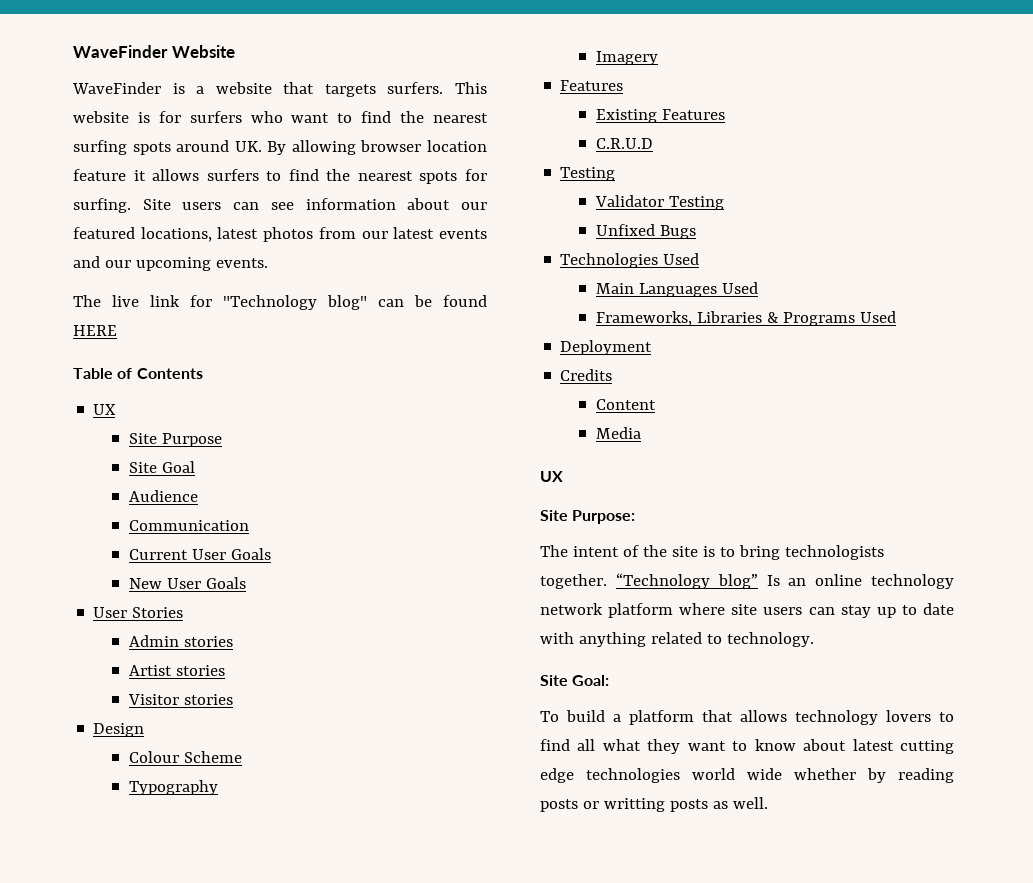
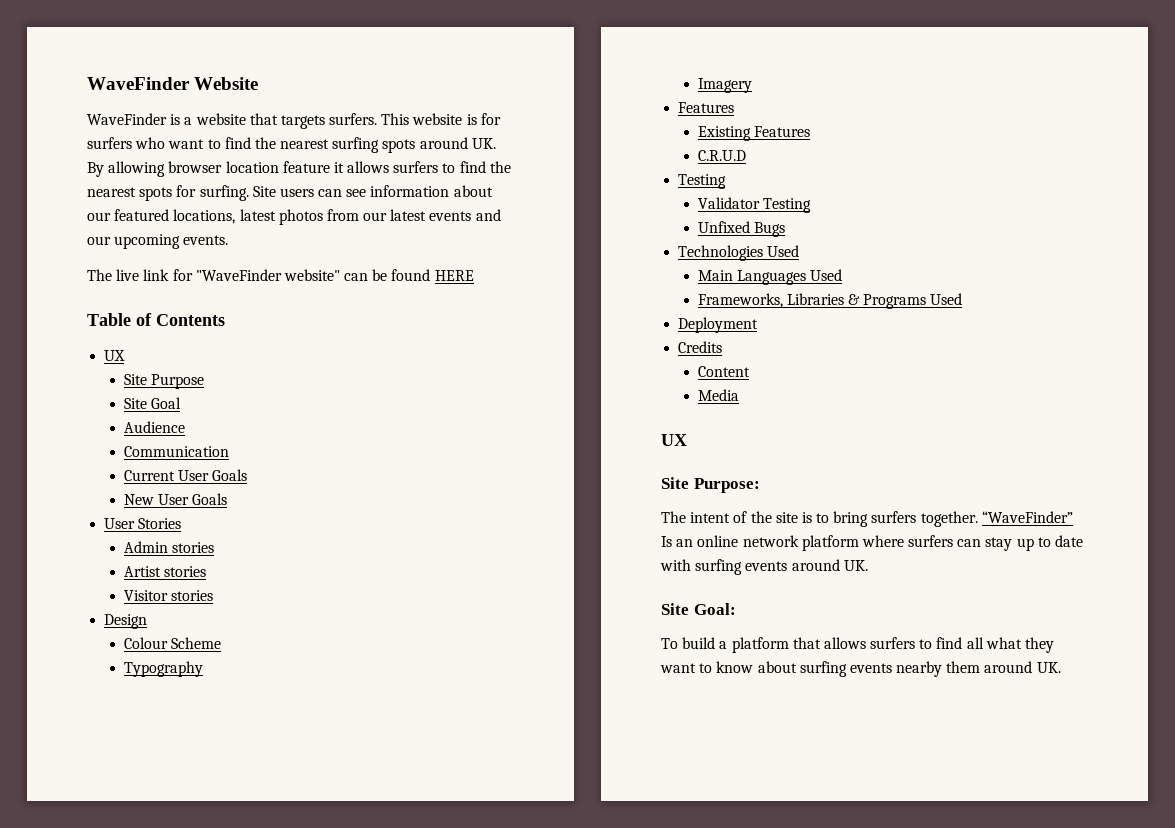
[223,295,367,310] "Technology blog" -> [195,269,340,281] "WaveFinder website"
[784,545,884,560] [540,573,758,589] technologists together. “Technology blog” -> [871,511,1073,527] surfers together. “WaveFinder”
[870,574,954,589] technology -> (739, 541) none
[731,604,803,615] site users -> [908,535,954,547] surfers
[578,632,814,647] anything related to technology. -> [695,559,868,575] surfing events around UK.
[795,710,931,725] technology lovers -> [870,637,916,649] surfers
[852,739,954,754] [540,768,954,783] [540,797,768,812] latest cutting edge technologies world wide whether by reading posts or writting posts as well. -> [799,661,1061,677] surfing events nearby them around UK.

